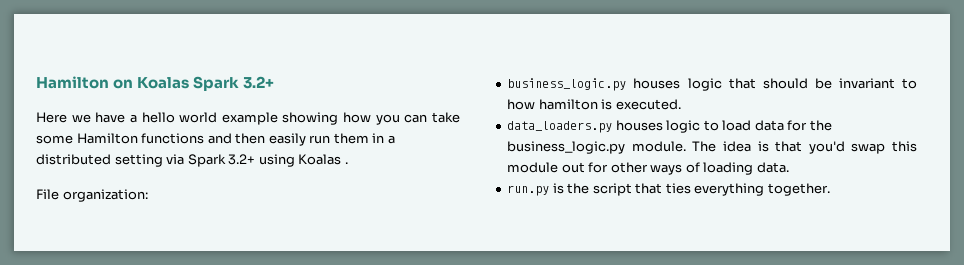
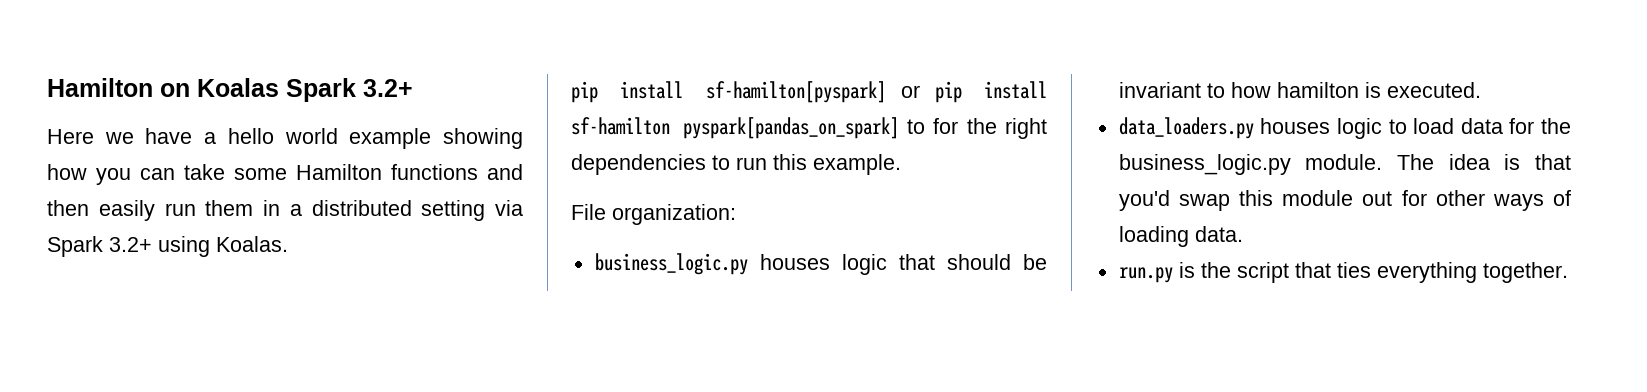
[298,154,348,165] Koalas . -> [216,236,288,252] [571,81,1047,103] [571,117,1047,139] [571,154,901,175] Koalas. // pip install sf-hamilton[pyspark] or pip install sf-hamilton pyspark[pandas_on_spark] to for the right dependencies to run this example.

